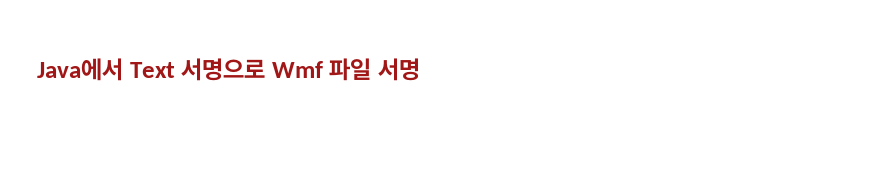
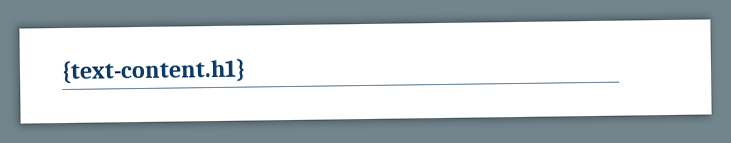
[37,58,421,81] Java에서 Text 서명으로 Wmf 파일 서명 -> [61,58,246,85] {text-content.h1}

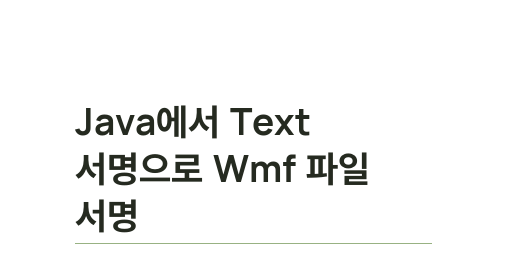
[61,58,246,85] {text-content.h1} -> [75,105,311,139] [75,152,370,186] [75,199,139,233] Java에서 Text 서명으로 Wmf 파일 서명

